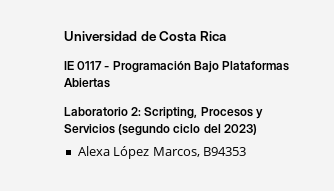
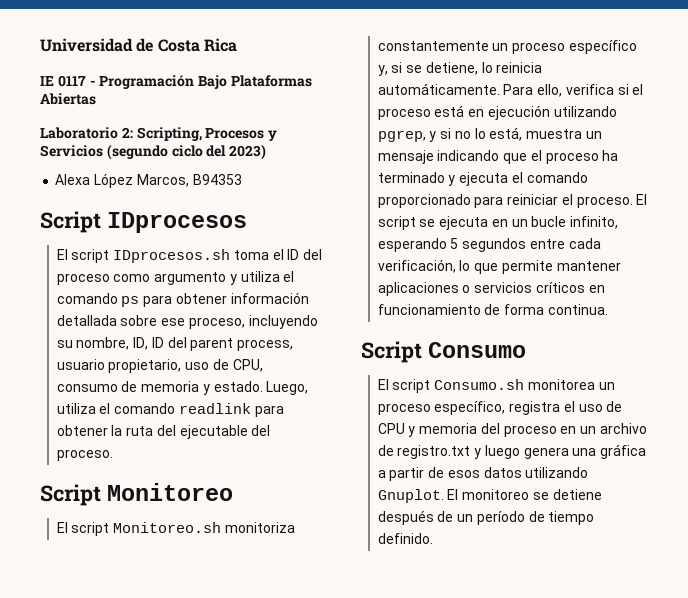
(246, 151) none -> [40,211,247,233] [56,249,323,263] [56,271,295,285] [56,292,309,307] [56,315,318,329] [56,337,294,351] [56,359,263,373] [56,381,309,395] [56,403,284,417] [56,425,271,439] [56,449,113,461] [40,483,233,506] [56,522,295,536] [377,40,637,54] [377,62,543,76] [377,83,644,97] [377,105,617,120] [377,127,602,142] [377,150,619,164] [377,172,588,186] [377,194,648,208] [377,216,619,230] [377,238,601,252] [377,259,621,274] [377,282,605,296] [377,304,608,315] [361,341,526,363] [377,379,615,393] [377,401,623,415] [377,423,647,437] [377,444,647,459] [377,467,589,481] [377,489,602,503] [377,510,595,525] [377,533,433,544] // Script IDprocesos // El script IDprocesos.sh toma el ID del proceso como argumento y utiliza el comando ps para obtener información detallada sobre ese proceso, incluyendo su nombre, ID, ID del parent process, usuario propietario, uso de CPU, consumo de memoria y estado. Luego, utiliza el comando readlink para obtener la ruta del ejecutable del proceso. // Script Monitoreo // El script Monitoreo.sh monitoriza constantemente un proceso específico y, si se detiene, lo reinicia automáticamente. Para ello, verifica si el proceso está en ejecución utilizando pgrep, y si no lo está, muestra un mensaje indicando que el proceso ha terminado y ejecuta el comando proporcionado para reiniciar el proceso. El script se ejecuta en un bucle infinito, esperando 5 segundos entre cada verificación, lo que permite mantener aplicaciones o servicios críticos en funcionamiento de forma continua. // Script Consumo // El script Consumo.sh monitorea un proceso específico, registra el uso de CPU y memoria del proceso en un archivo de registro.txt y luego genera una gráfica a partir de esos datos utilizando Gnuplot. El monitoreo se detiene después de un período de tiempo definido.

